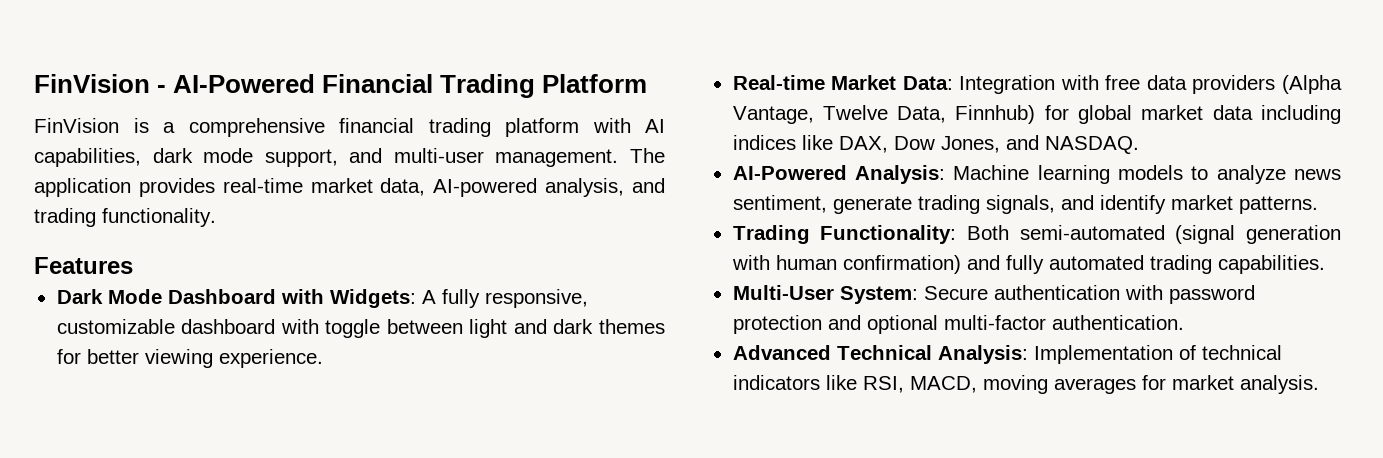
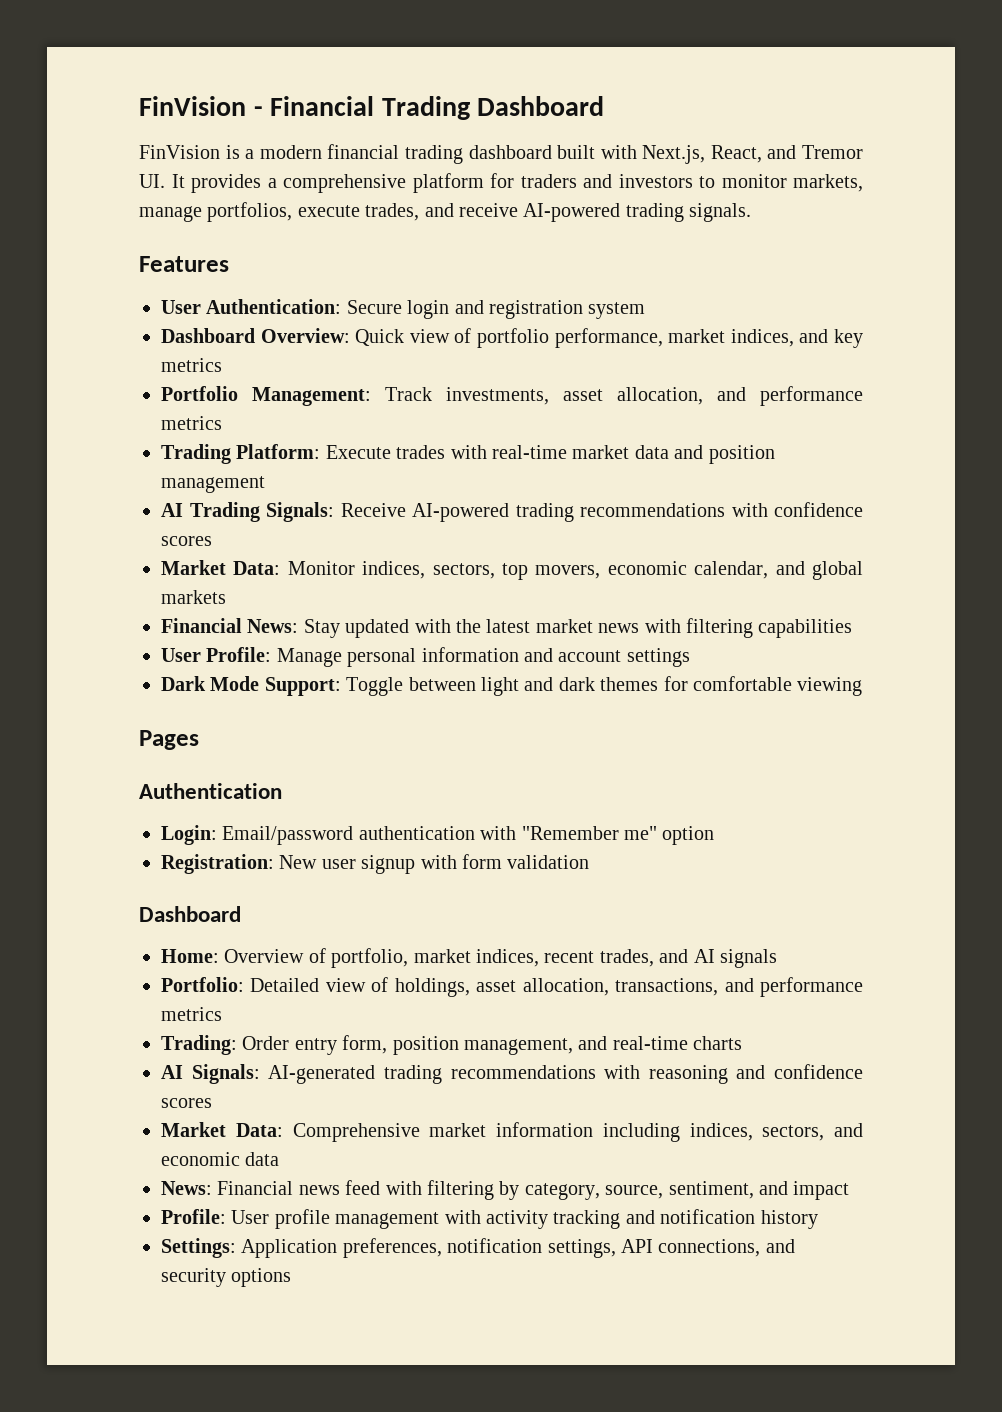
[173,74,316,93] AI-Powered -> (263, 111) none
[542,74,648,93] Platform -> [477,96,605,116] Dashboard
[188,118,325,137] comprehensive -> [259,145,322,159] modern
[505,118,665,137] [34,148,665,167] [34,178,665,197] [34,208,216,227] [34,257,133,274] [56,289,588,308] [56,319,381,338] platform with AI capabilities, dark mode support, and multi-user management. The application provides real-time market data, AI-powered analysis, and trading functionality. // Features // Dark Mode Dashboard with Widgets: A fully responsive, customizable dashboard with toggle -> [468,145,863,164] [139,173,863,193] [139,202,752,222] [139,256,229,272] [161,299,646,319] [161,328,864,348] [161,358,222,372] [161,386,863,406] [161,416,222,430] [161,444,775,464] [161,476,265,493] [161,502,863,522] [161,536,212,546] [161,560,863,580] [161,590,226,604] [161,618,853,638] [161,647,690,667] [161,676,404,696] dashboard built with Next.js, React, and Tremor UI. It provides a comprehensive platform for traders and investors to monitor markets, manage portfolios, execute trades, and receive AI-powered trading signals. // Features // User Authentication: Secure login and registration system // Dashboard Overview: Quick view of portfolio performance, market indices, and key metrics // Portfolio Management: Track investments, asset allocation, and performance metrics // Trading Platform: Execute trades with real-time market data and position management // AI Trading Signals: Receive AI-powered trading recommendations with confidence scores // Market Data: Monitor indices, sectors, top movers, economic calendar, and global markets // Financial News: Stay updated with the latest market news with filtering capabilities // User Profile: Manage personal information and account settings // Dark Mode Support: Toggle
[86,349,139,364] better -> [692,676,792,691] comfortable
[218,349,323,368] [732,75,1342,94] [732,105,1341,124] [732,135,1139,154] [732,165,1341,184] [732,195,1318,214] [732,225,1341,244] [731,255,1325,274] [732,285,1255,304] [732,315,1184,334] [732,345,1282,364] [732,375,1319,394] experience. // Real-time Market Data: Integration with free data providers (Alpha Vantage, Twelve Data, Finnhub) for global market data including indices like DAX, Dow Jones, and NASDAQ. // AI-Powered Analysis: Machine learning models to analyze news sentiment, generate trading signals, and identify market patterns. // Trading Functionality: Both semi-automated (signal generation with human confirmation) and fully automated trading capabilities. // Multi-User System: Secure authentication with password protection and optional multi-factor authentication. // Advanced Technical Analysis: Implementation of technical indicators like RSI, MACD, moving averages for market analysis. -> [139,730,199,750] [139,783,282,799] [161,825,715,845] [161,854,590,874] [139,906,241,922] [161,948,777,968] [161,977,863,997] [161,1007,222,1021] [161,1035,743,1055] [161,1064,863,1084] [161,1098,212,1108] [161,1122,863,1142] [161,1152,280,1166] [161,1180,850,1200] [161,1209,818,1229] [161,1238,795,1258] [161,1268,292,1287] // Pages // Authentication // Login: Email/password authentication with "Remember me" option // Registration: New user signup with form validation // Dashboard // Home: Overview of portfolio, market indices, recent trades, and AI signals // Portfolio: Detailed view of holdings, asset allocation, transactions, and performance metrics // Trading: Order entry form, position management, and real-time charts // AI Signals: AI-generated trading recommendations with reasoning and confidence scores // Market Data: Comprehensive market information including indices, sectors, and economic data // News: Financial news feed with filtering by category, source, sentiment, and impact // Profile: User profile management with activity tracking and notification history // Settings: Application preferences, notification settings, API connections, and security options

